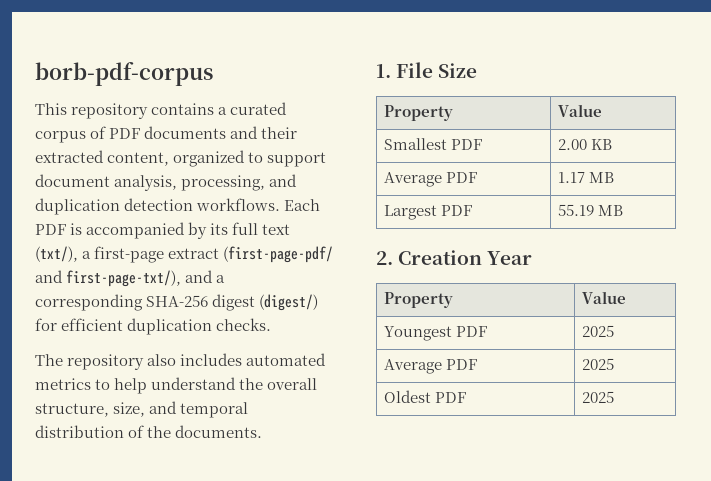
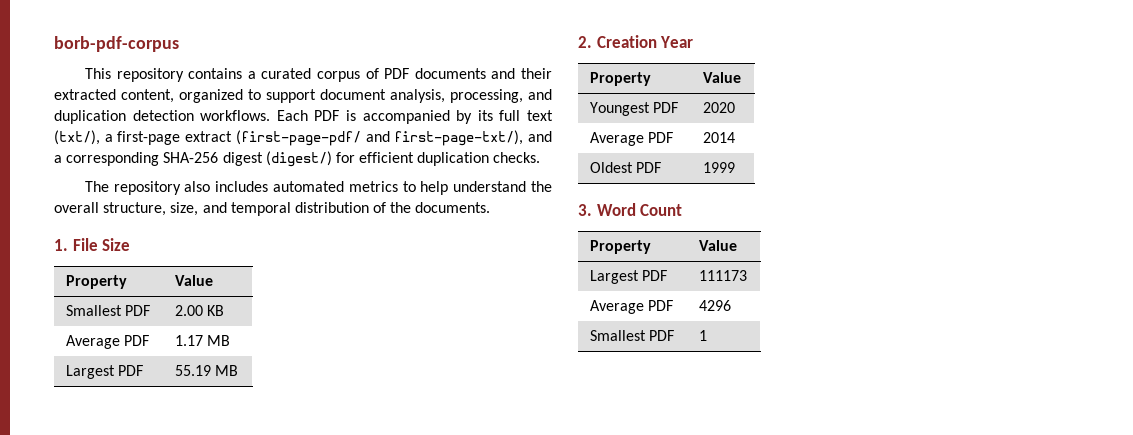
[582,325,615,337] [384,359,478,374] [582,358,615,370] 2025 // Average PDF | 2025 -> [702,102,735,113] [589,132,673,146] [702,132,735,143] 2020 // Average PDF | 2014
[582,391,615,403] 2025 -> [702,162,735,173] [578,203,683,216] [589,240,651,254] [698,240,737,251] [589,270,667,284] [698,270,747,281] [589,300,673,314] [698,300,731,311] [589,330,674,341] [698,330,707,341] 1999 // 3. Word Count // Property | Value // Largest PDF | 111173 // Average PDF | 4296 // Smallest PDF | 1

